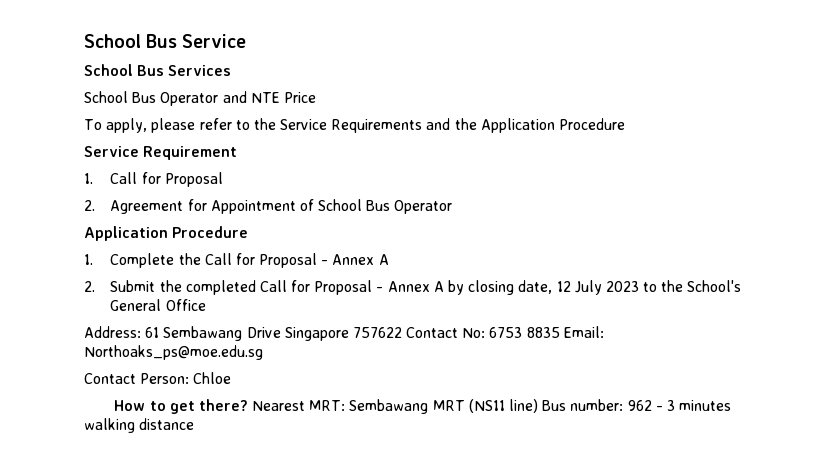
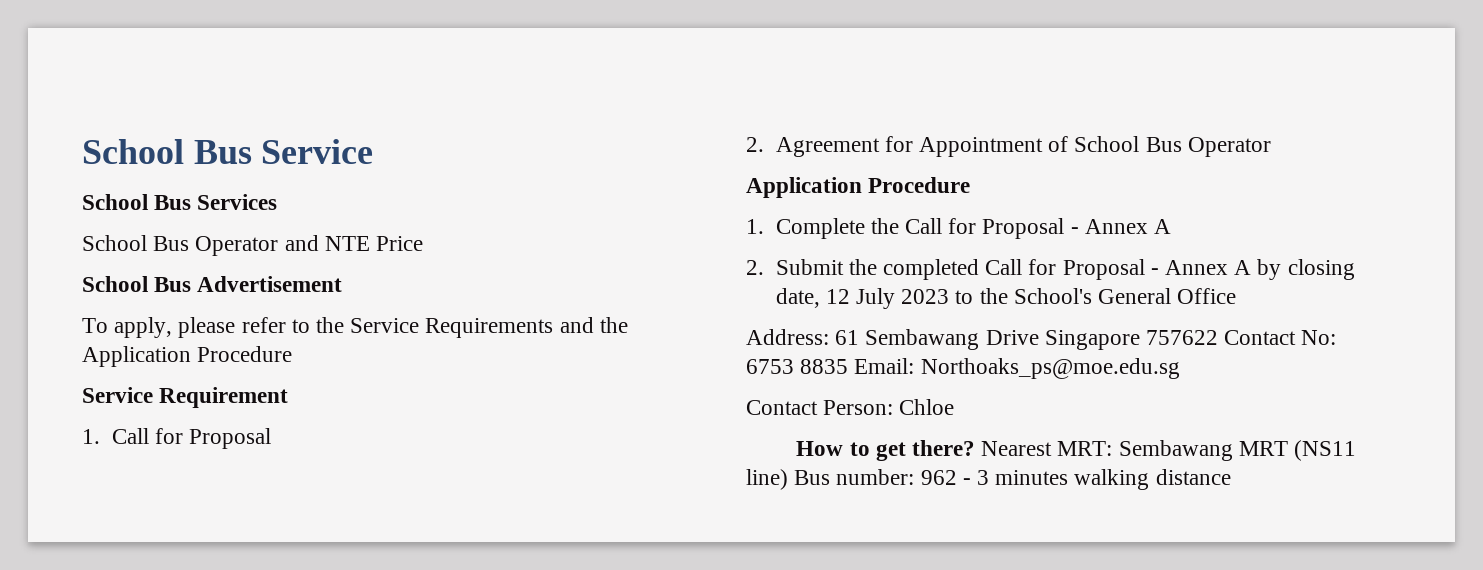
(316, 97) none -> [82,276,343,292] // School Bus Advertisement

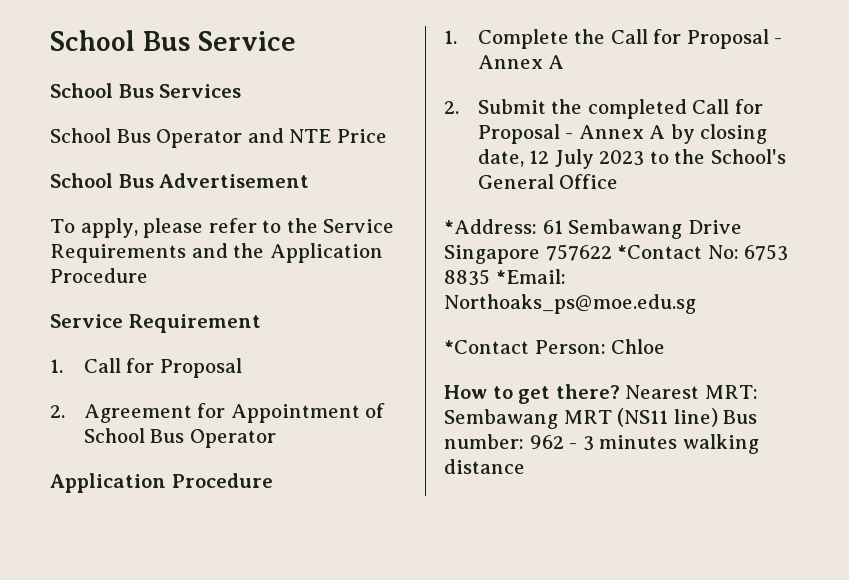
[746,329,829,345] Address: -> [444,219,537,234] *Address:
[1224,330,1297,345] Contact -> [617,245,703,259] *Contact
[854,358,915,374] Email: -> [495,269,566,284] *Email:
[746,400,818,415] Contact -> [444,340,529,354] *Contact

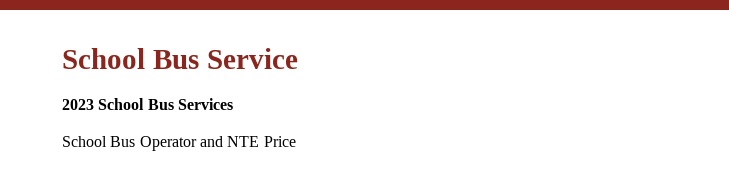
(297, 41) none -> [62,99,94,110] 2023
[50,173,310,188] [50,218,395,238] [50,243,383,263] [50,268,148,283] [50,314,261,333] [50,358,242,378] [50,403,386,423] [83,428,276,448] [50,473,273,493] [444,29,783,49] [477,55,565,69] [444,99,763,119] [477,124,768,144] [477,149,787,169] [477,174,619,189] [444,219,742,239] [444,244,789,264] [444,269,566,286] [444,294,696,314] [444,339,666,354] [444,384,758,404] [444,408,758,429] [444,434,759,454] [444,459,525,474] // School Bus Advertisement // To apply, please refer to the Service Requirements and the Application Procedure // Service Requirement // 1. Call for Proposal // 2. Agreement for Appointment of School Bus Operator // Application Procedure // 1. Complete the Call for Proposal - Annex A // 2. Submit the completed Call for Proposal - Annex A by closing date, 12 July 2023 to the School's General Office // *Address: 61 Sembawang Drive Singapore 757622 *Contact No: 6753 8835 *Email: Northoaks_ps@moe.edu.sg // *Contact Person: Chloe // How to get there? Nearest MRT: Sembawang MRT (NS11 line) Bus number: 962 - 3 minutes walking distance -> (296, 141) none

